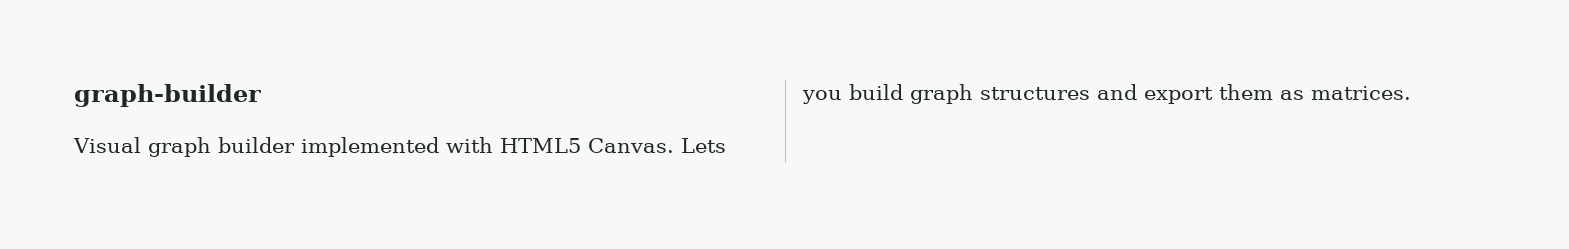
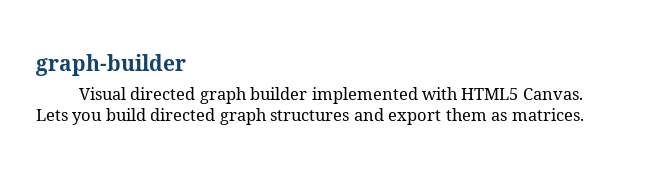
(141, 145) none -> [130,87,196,100] directed
(903, 92) none -> [150,108,216,121] directed

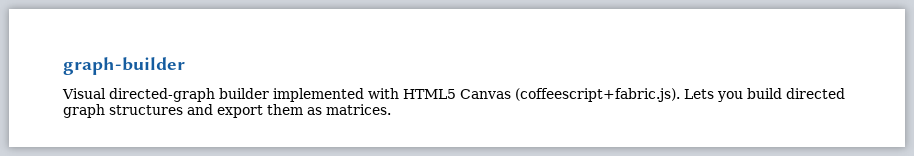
[130,87,247,104] directed graph -> [109,88,215,102] directed-graph
[522,88,583,100] Canvas. -> [460,88,680,102] Canvas (coffeescript+fabric.js).

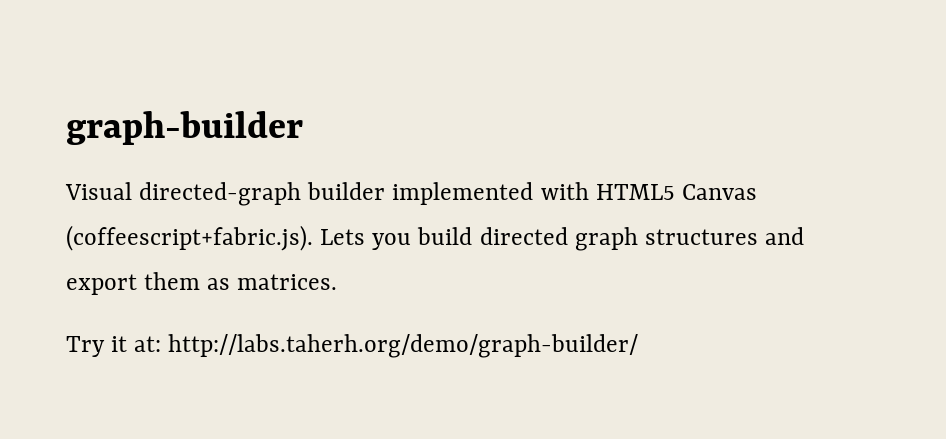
(391, 109) none -> [66,334,639,358] // Try it at: http://labs.taherh.org/demo/graph-builder/

